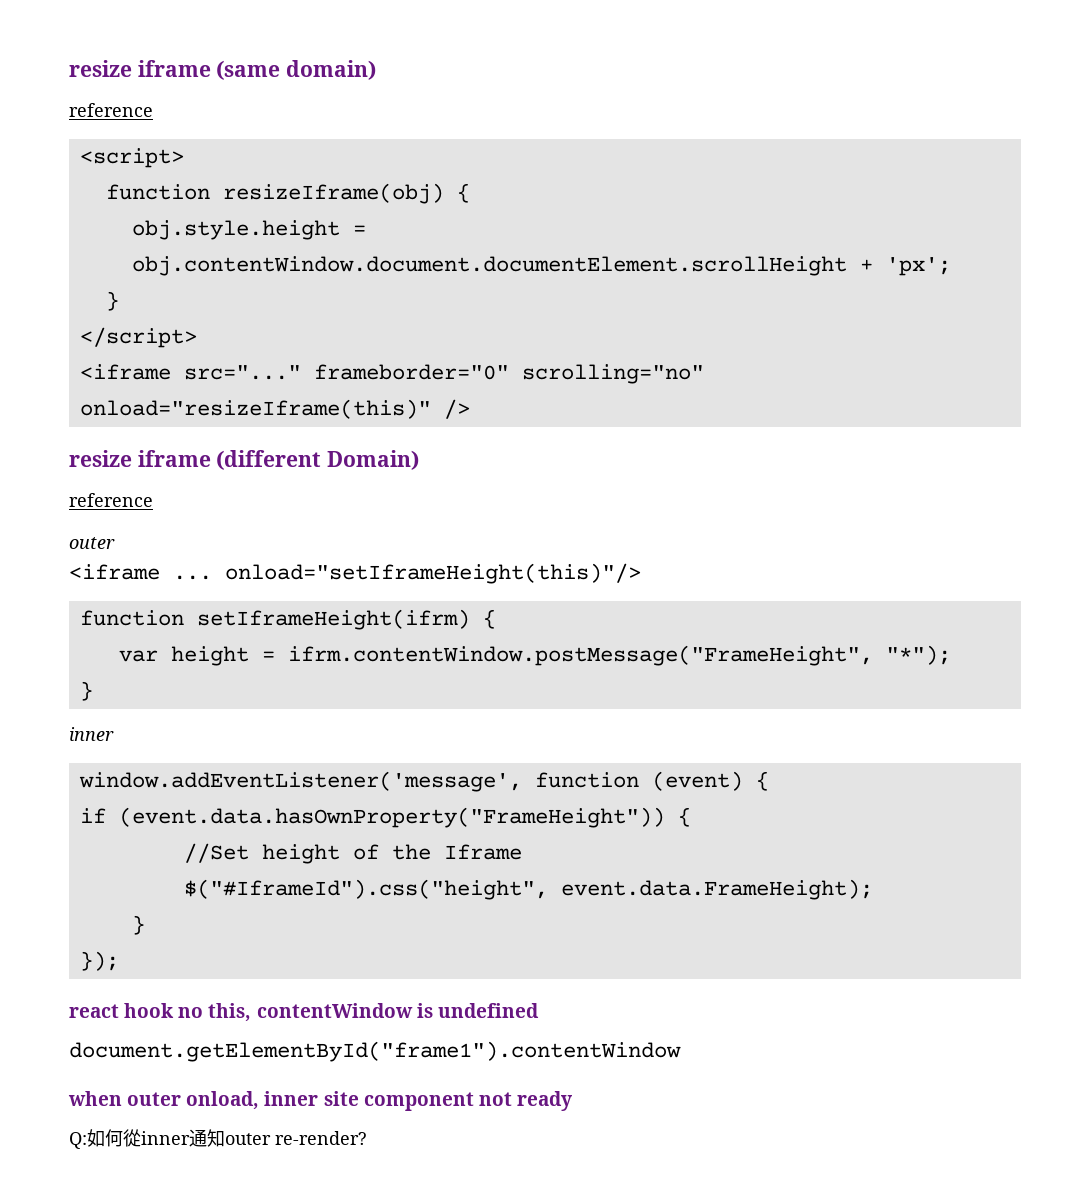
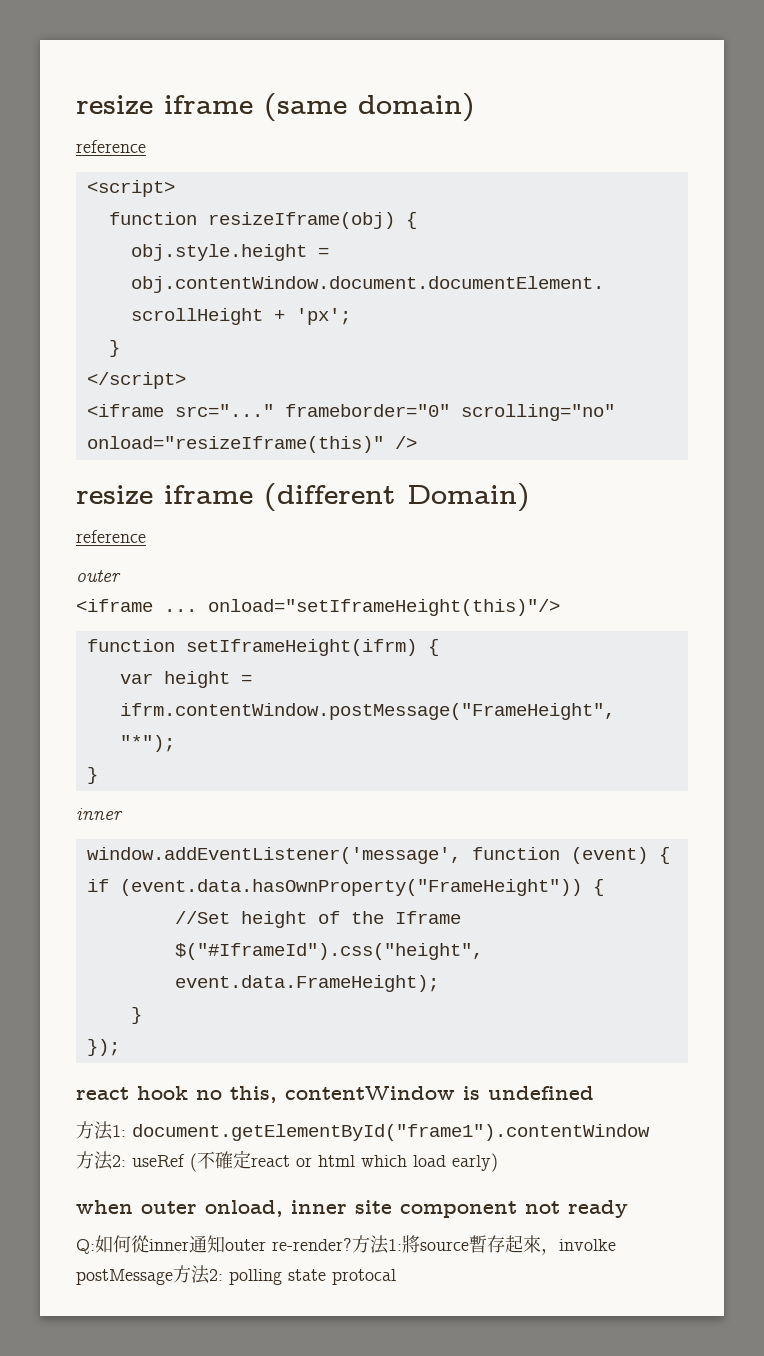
(539, 1010) none -> [76,1121,126,1140] 方法1:
(681, 1051) none -> [76,1150,498,1172] // 方法2: useRef (不確定react or html which load early)
(367, 1138) none -> [352,1235,616,1255] [76,1265,396,1285] 方法1:將source暫存起來，involke postMessage方法2: polling state protocal

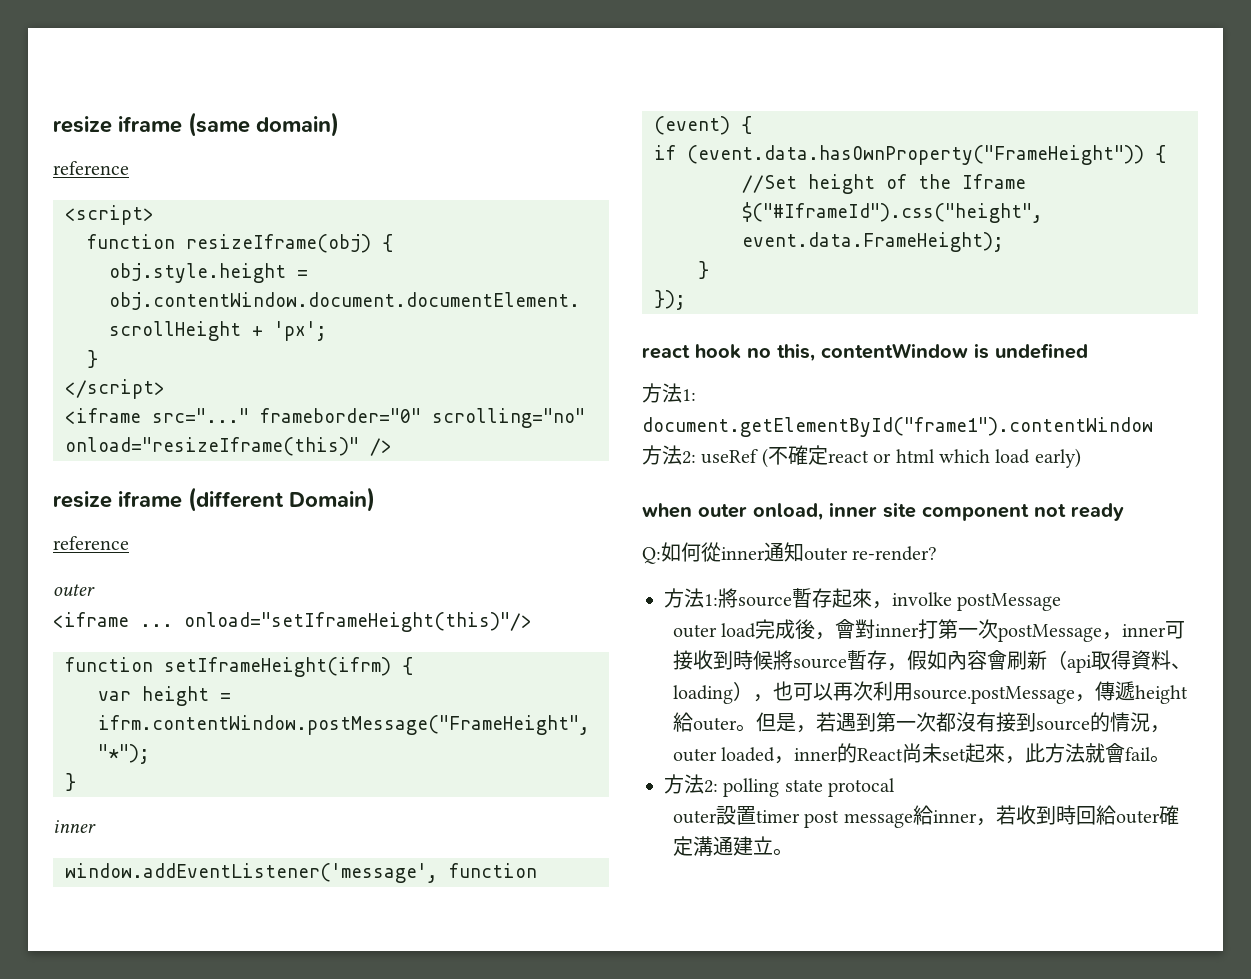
(352, 1244) none -> (938, 553) //
(173, 1277) none -> [672,619,1186,642] [672,650,1191,673] [672,681,1188,704] [672,712,1170,733] [672,743,1171,764] // outer load完成後，會對inner打第一次postMessage，inner可接收到時候將source暫存，假如內容會刷新（api取得資料、loading），也可以再次利用source.postMessage，傳遞height給outer。但是，若遇到第一次都沒有接到source的情況，outer loaded，inner的React尚未set起來，此方法就會fail。 //
(396, 1277) none -> [672,805,1179,828] [672,836,793,857] // outer設置timer post message給inner，若收到時回給outer確定溝通建立。

